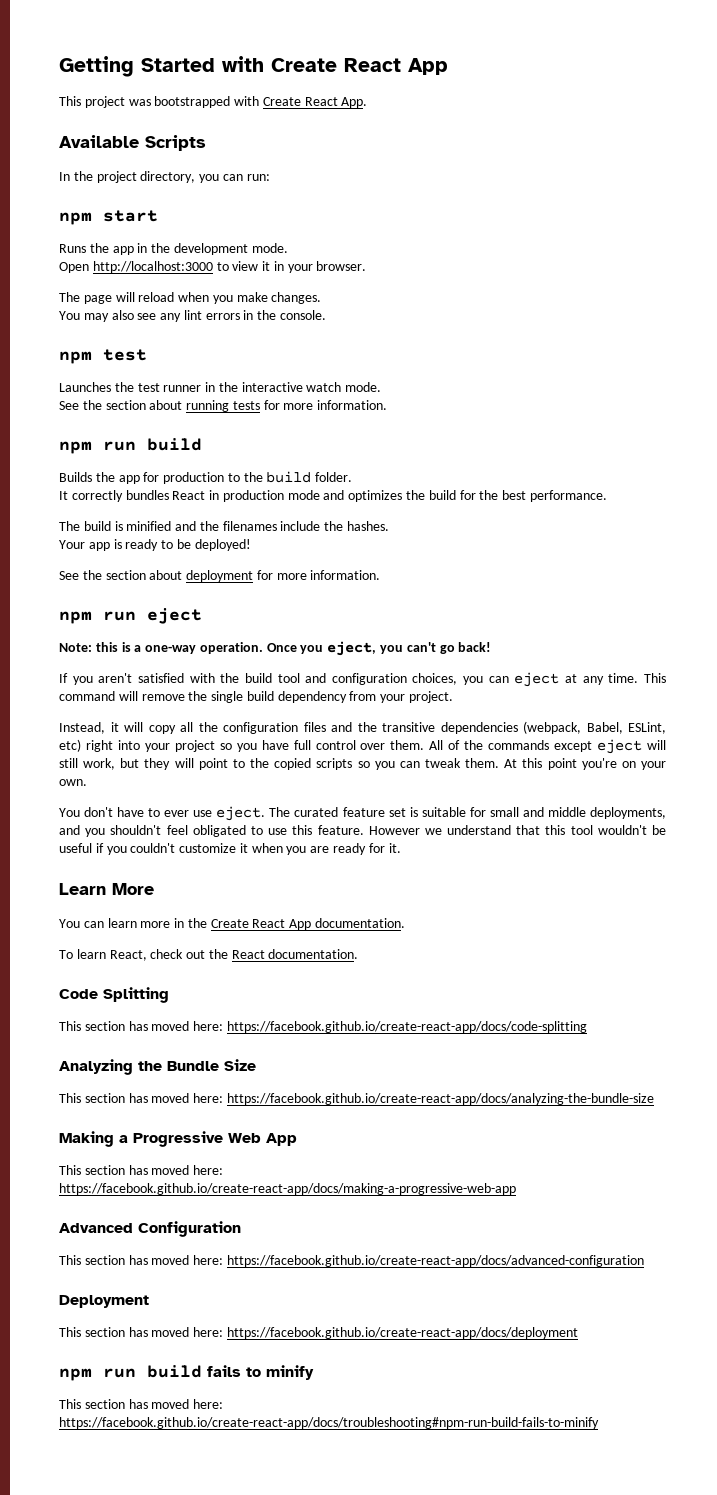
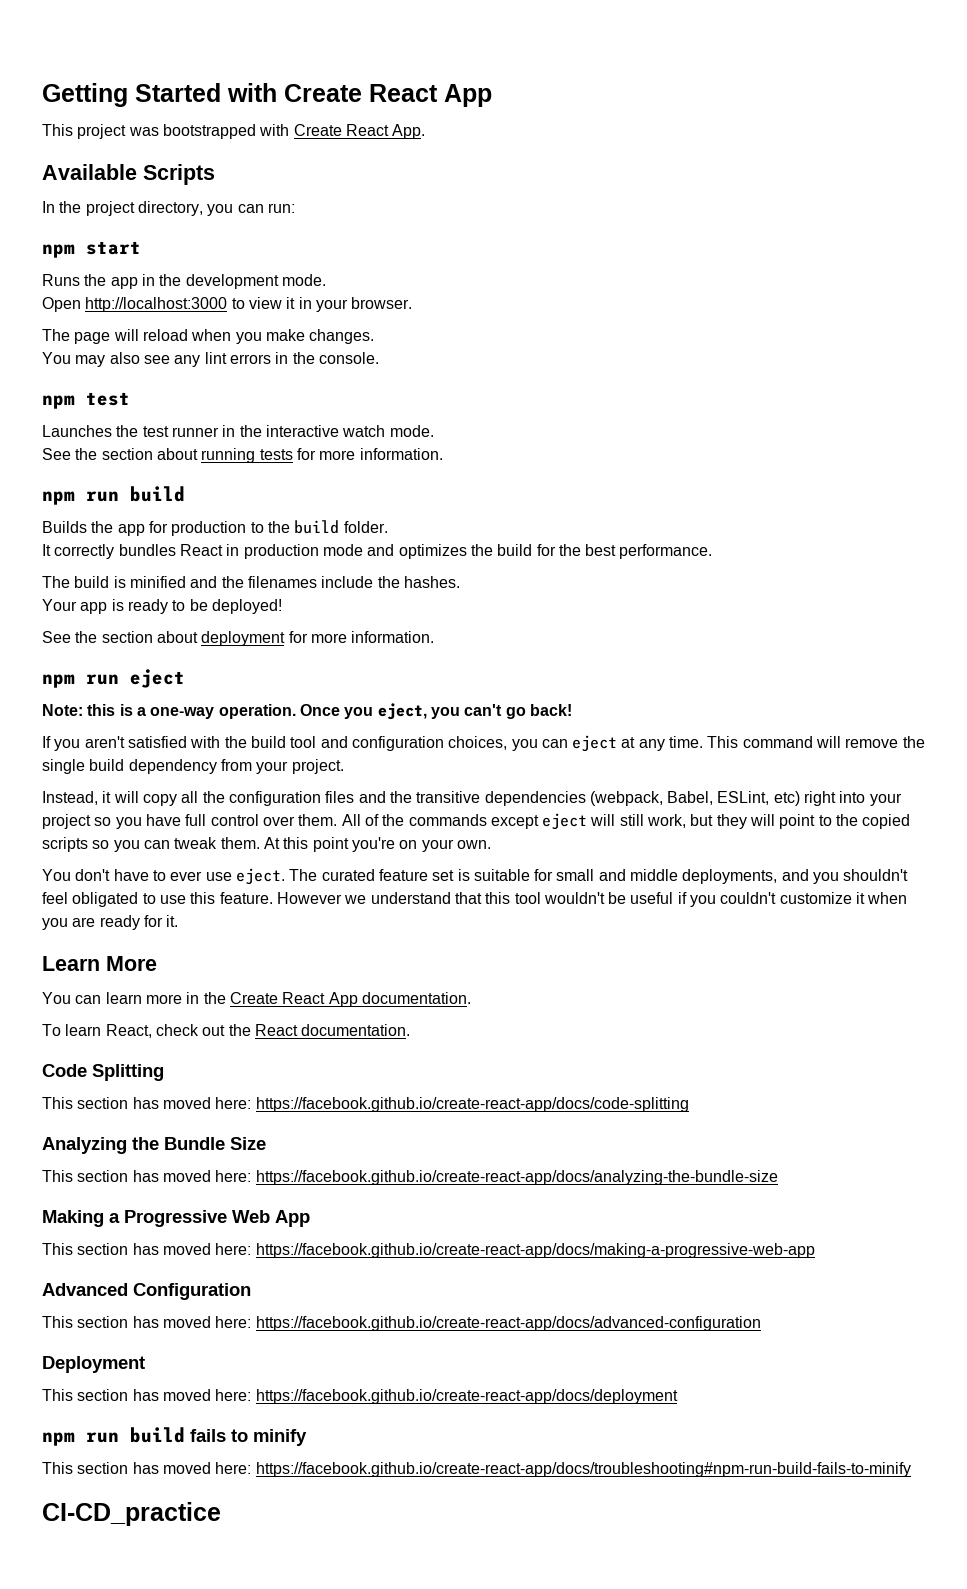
(599, 1423) none -> [42,1502,221,1526] // CI-CD_practice

